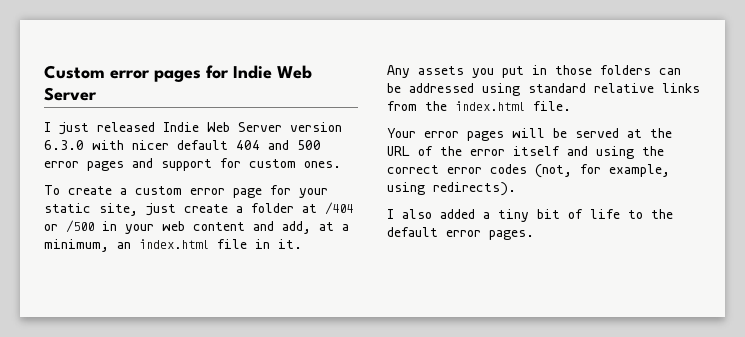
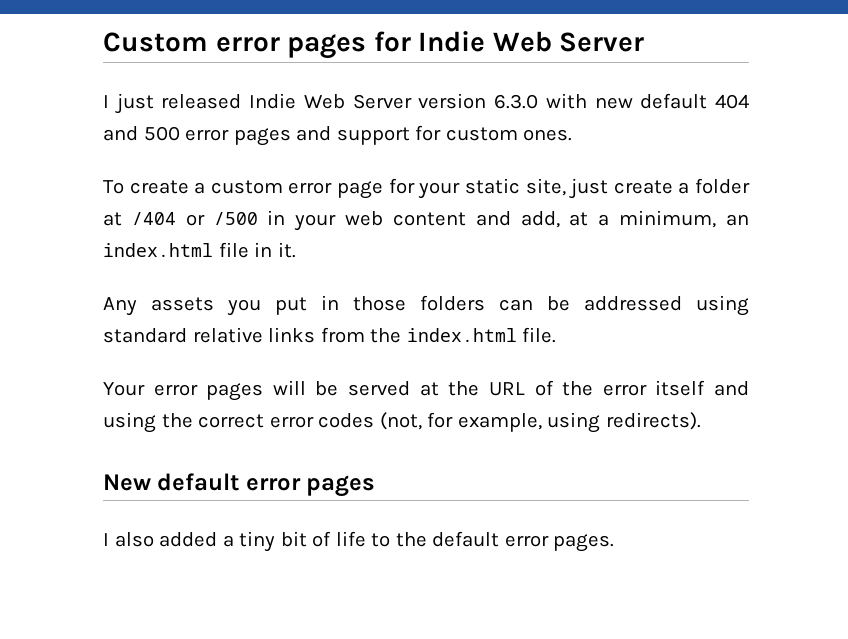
[132,140,169,150] nicer -> [594,97,633,109] new
(516, 189) none -> [103,473,376,497] // New default error pages

